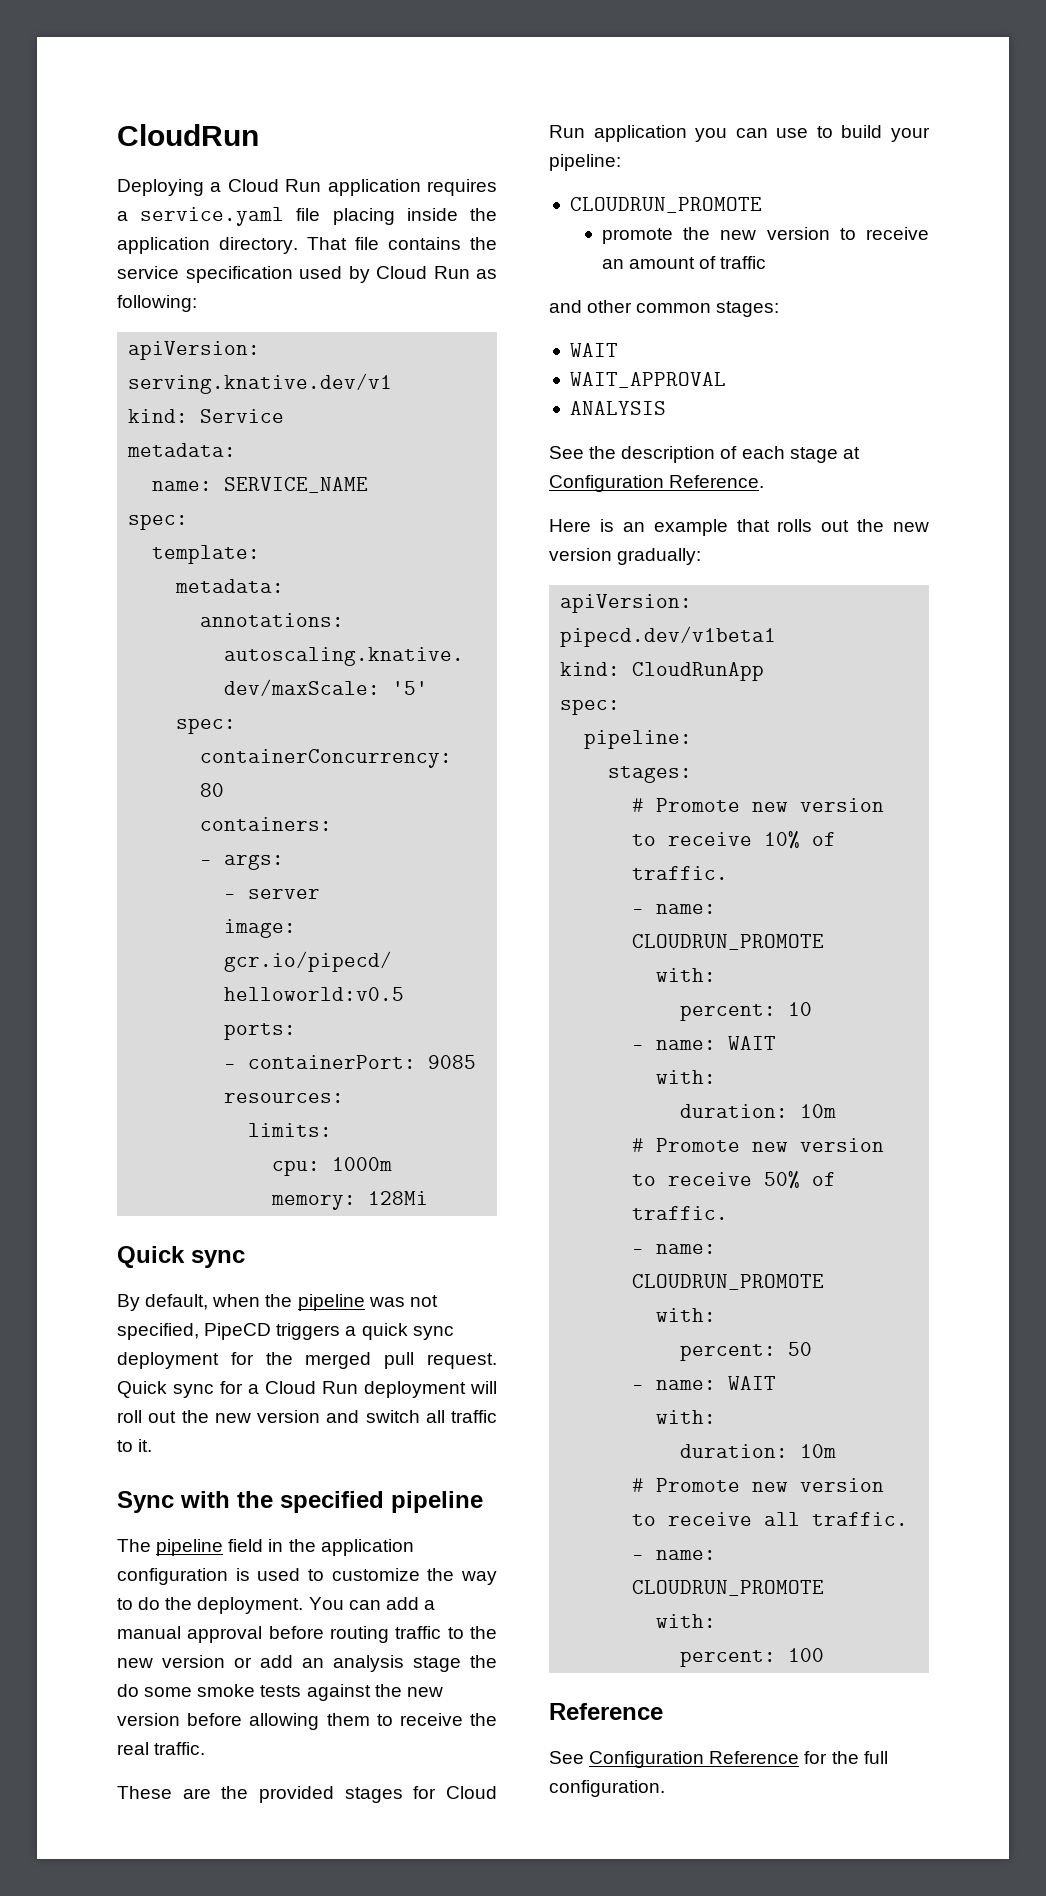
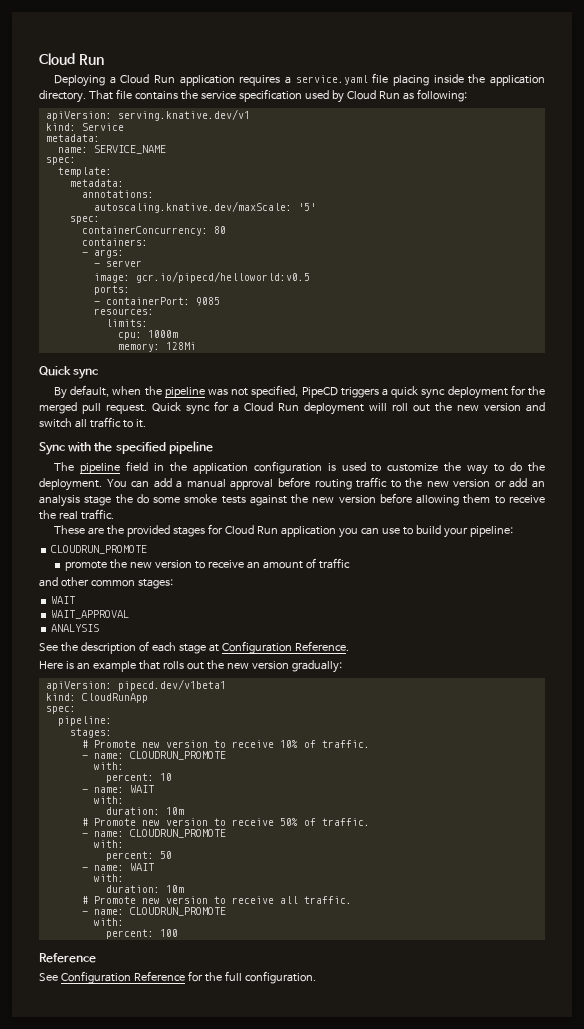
[117,124,259,146] CloudRun -> [39,53,104,65] Cloud Run

